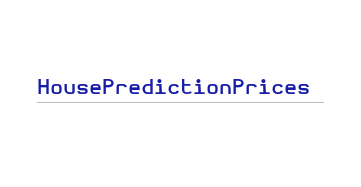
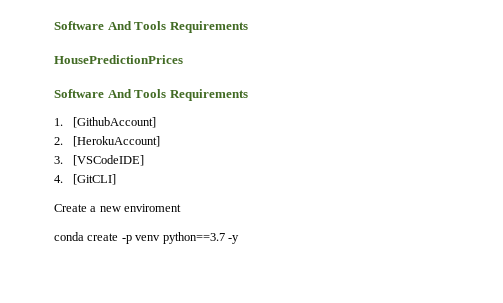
[37,79,310,94] HousePredictionPrices -> [54,21,248,33] [54,55,183,64] [54,89,248,101] [54,117,157,128] [54,136,161,147] [54,155,145,166] [54,174,117,185] [54,204,182,212] [54,232,239,244] Software And Tools Requirements // HousePredictionPrices // Software And Tools Requirements // 1. [GithubAccount] // 2. [HerokuAccount] // 3. [VSCodeIDE] // 4. [GitCLI] // Create a new enviroment // conda create -p venv python==3.7 -y

